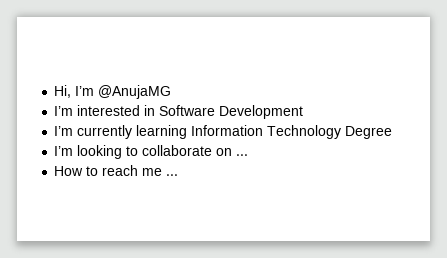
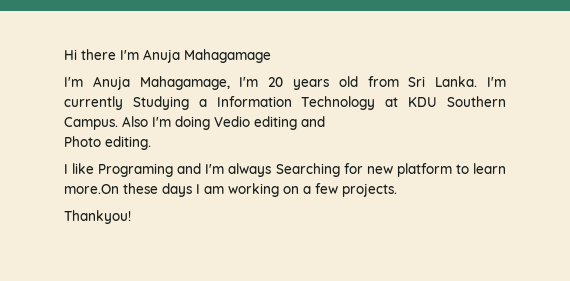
[54,85,172,99] [54,105,304,119] [54,125,393,139] [54,145,249,159] [54,165,179,176] Hi, I’m @AnujaMG // I’m interested in Software Development // I’m currently learning Information Technology Degree // I’m looking to collaborate on ... // How to reach me ... -> [64,49,271,63] [64,76,507,90] [64,96,506,110] [64,116,325,130] [64,136,151,150] [64,163,506,177] [64,183,397,197] [64,210,131,224] Hi there I'm Anuja Mahagamage // I'm Anuja Mahagamage, I'm 20 years old from Sri Lanka. I'm currently Studying a Information Technology at KDU Southern Campus. Also I'm doing Vedio editing and // Photo editing. // I like Programing and I'm always Searching for new platform to learn more.On these days I am working on a few projects. // Thankyou!

